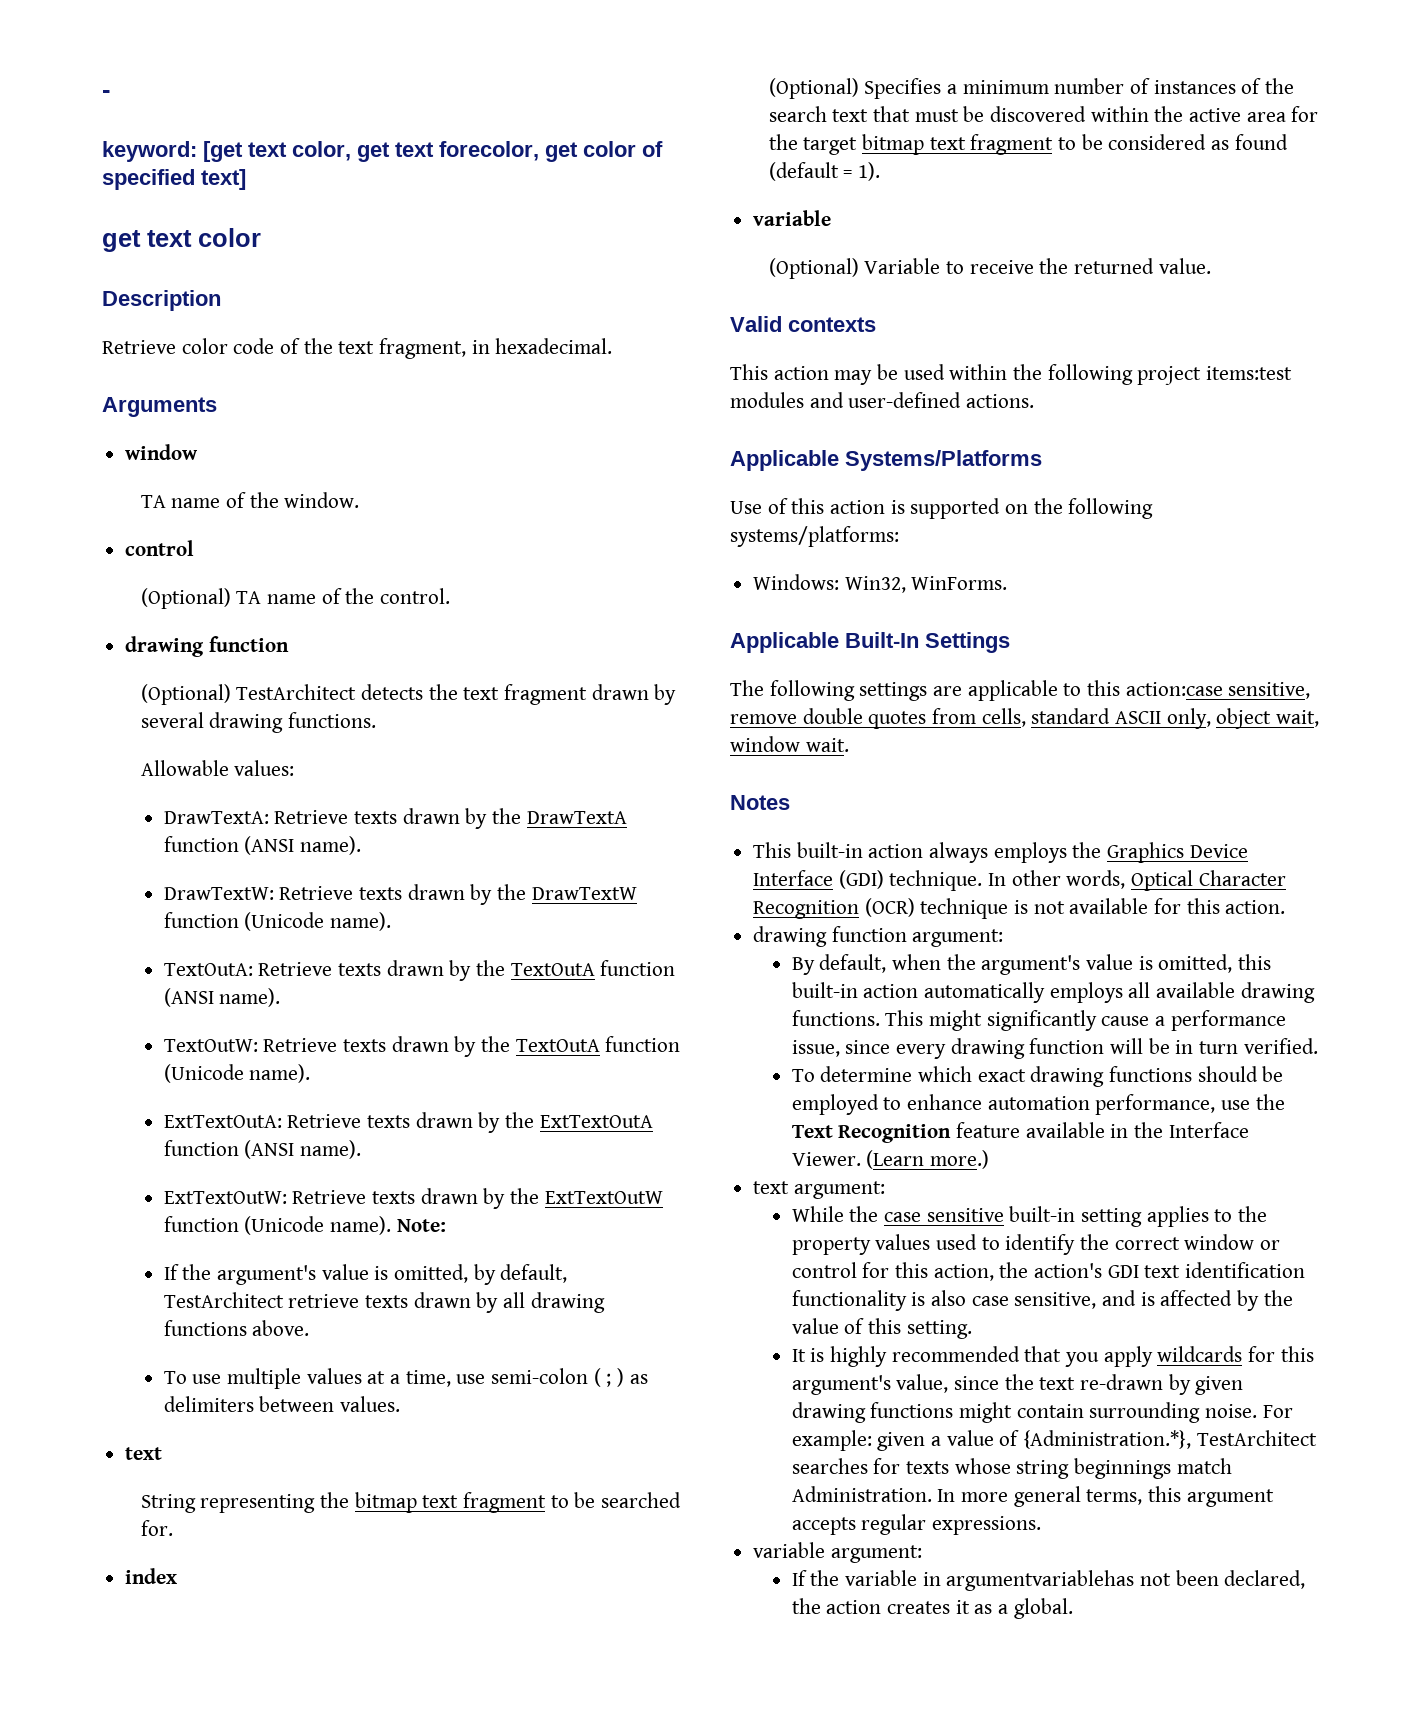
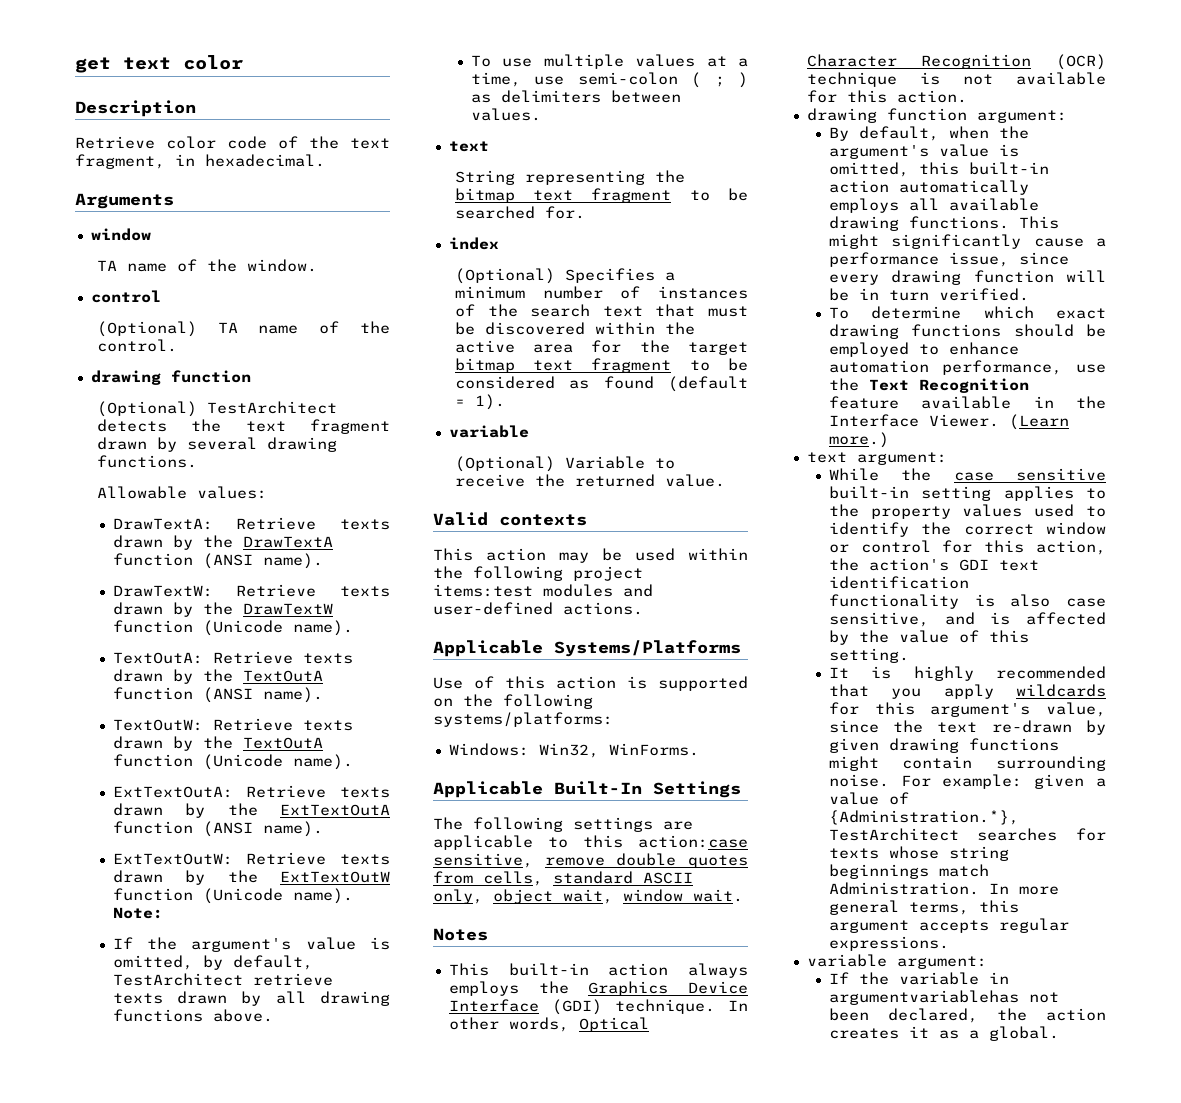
[102,90,110,98] [102,141,663,162] [102,169,246,190] - // keyword: [get text color, get text forecolor, get color of specified text] // -> (75, 65) none

